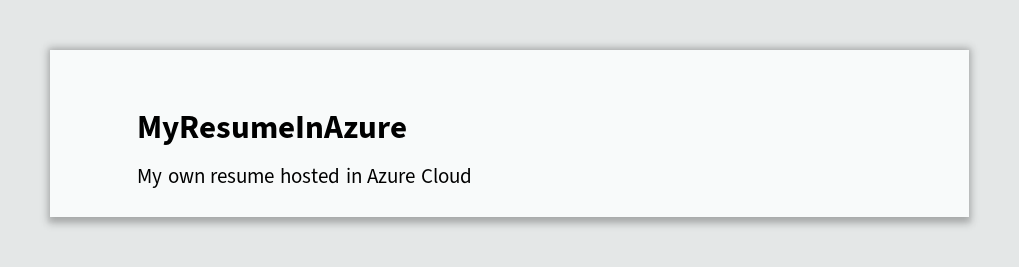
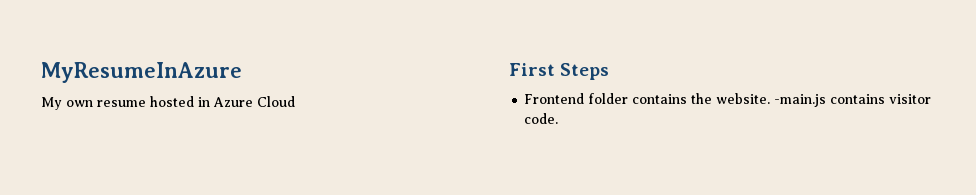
(473, 176) none -> [509,63,610,80] [524,93,932,107] [524,113,559,124] // First Steps // Frontend folder contains the website. -main.js contains visitor code.

